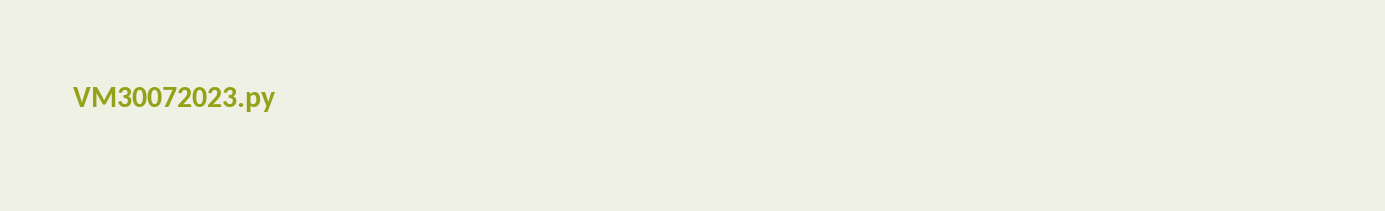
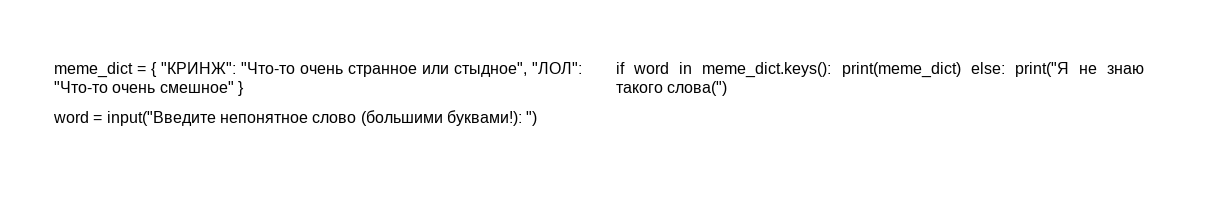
[73,87,276,112] VM30072023.py -> [54,62,582,78] [54,81,244,96] [53,110,538,126] [616,62,1144,78] [616,81,728,96] meme_dict = { "КРИНЖ": "Что-то очень странное или стыдное", "ЛОЛ": "Что-то очень смешное" } // word = input("Введите непонятное слово (большими буквами!): ") // if word in meme_dict.keys(): print(meme_dict) else: print("Я не знаю такого слова(")

